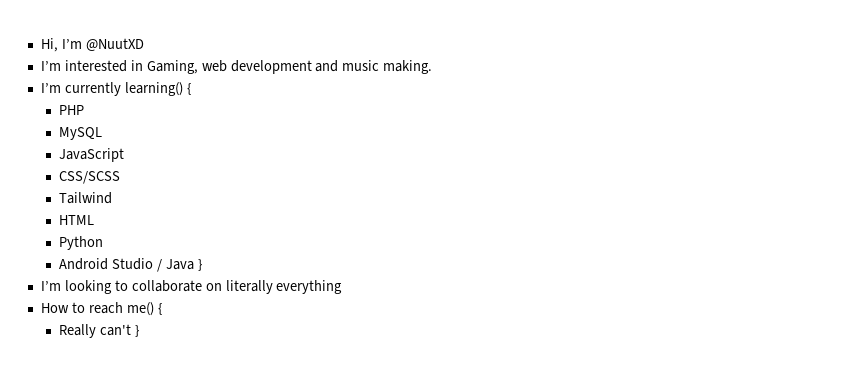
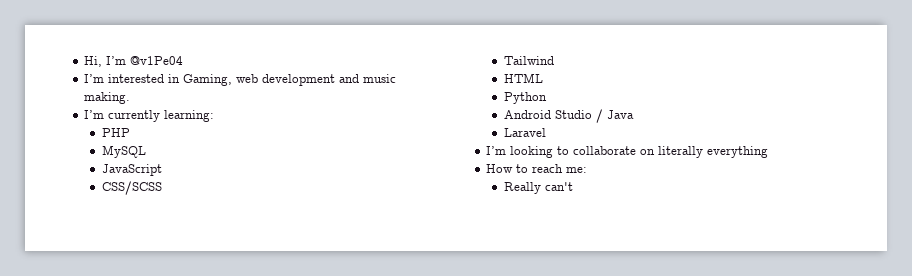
[85,38,144,51] @NuutXD -> [130,56,184,65] @v1Pe04
[124,82,191,96] learning() { -> [164,110,215,122] learning:
[197,259,202,271] } -> [503,128,546,137] // Laravel
[126,302,162,316] me() { -> [566,167,588,173] me:
[134,325,139,337] } -> (573, 186) none

